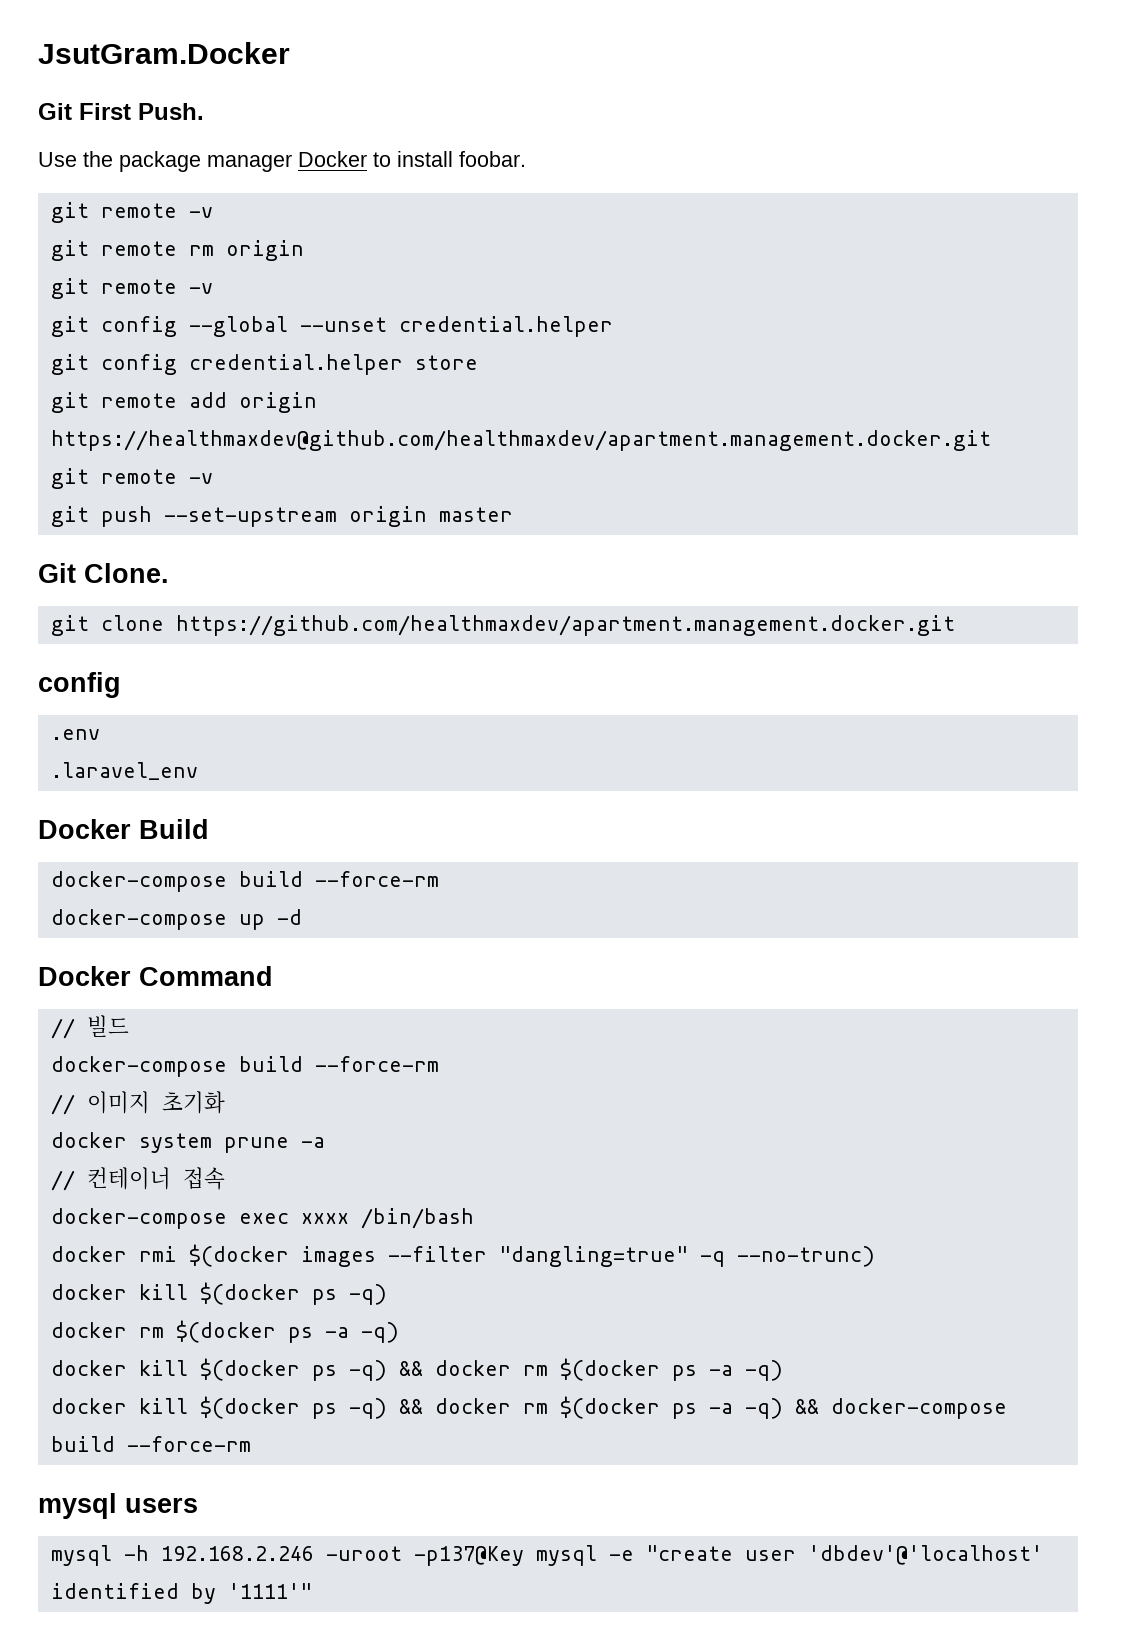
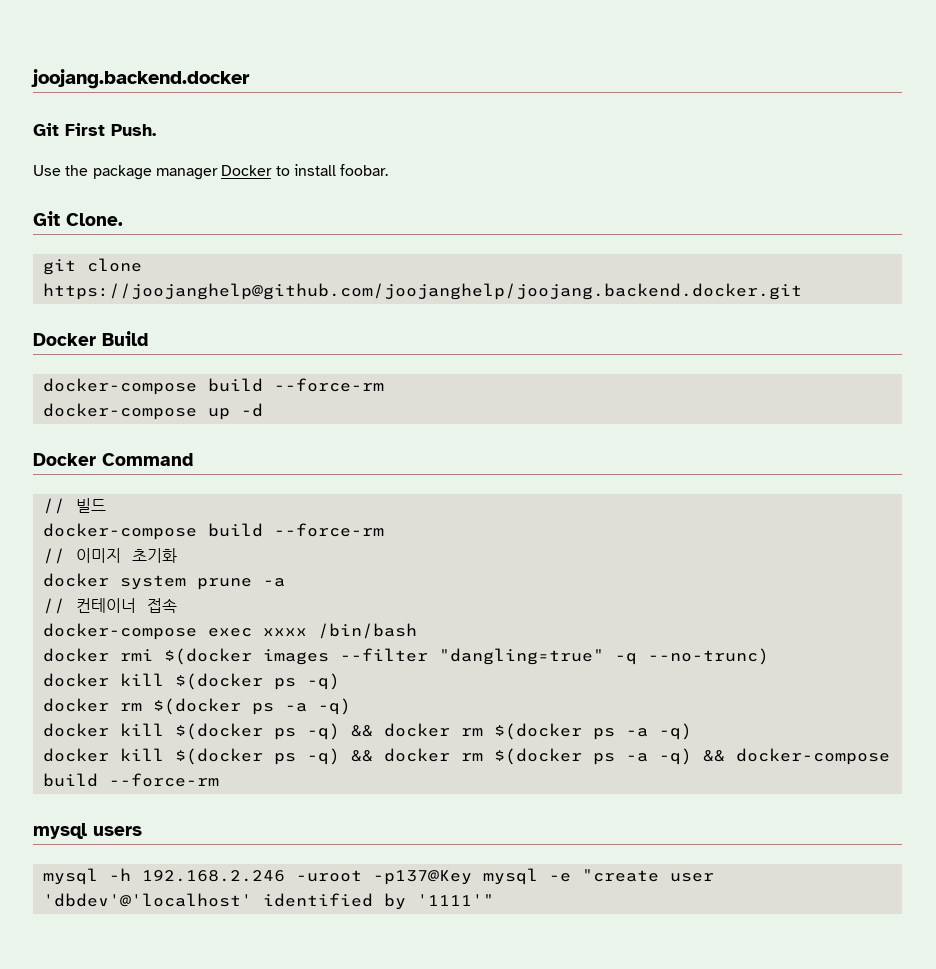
[38,42,290,64] JsutGram.Docker -> [31,69,250,89] joojang.backend.docker
[50,202,213,223] [50,240,304,261] [50,278,213,299] [50,316,613,337] [50,354,478,375] [50,392,317,413] [50,430,991,451] [50,468,213,489] [50,506,513,527] // git remote -v // git remote rm origin // git remote -v // git config --global --unset credential.helper // git config credential.helper store // git remote add origin https://healthmaxdev@github.com/healthmaxdev/apartment.management.docker.git // git remote -v // git push --set-upstream origin master -> (389, 170) none
[175,615,955,636] [38,672,121,698] [50,729,100,740] [50,762,198,780] https://github.com/healthmaxdev/apartment.management.docker.git // config // .env // .laravel_env -> [42,283,802,300] https://joojanghelp@github.com/joojanghelp/joojang.backend.docker.git

